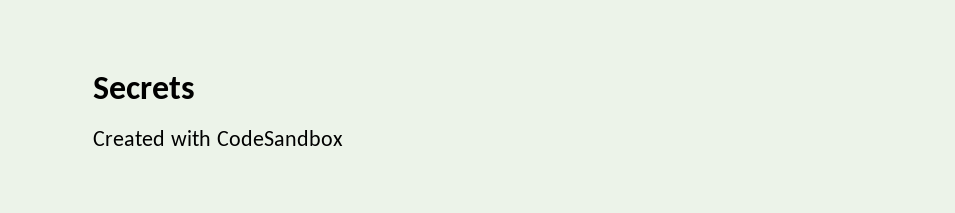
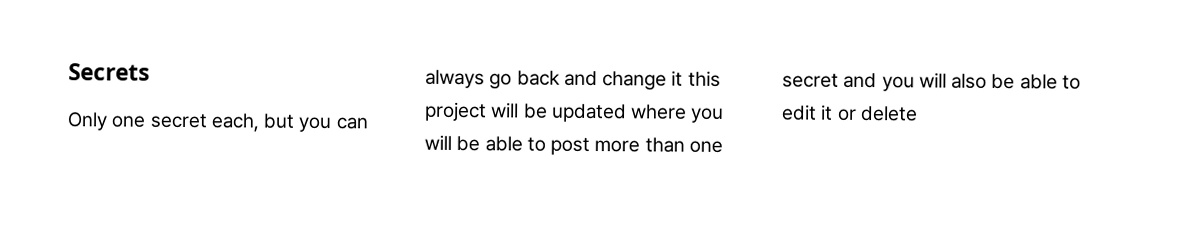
[93,130,343,146] Created with CodeSandbox -> [67,112,368,133] [425,69,721,91] [424,101,725,123] [424,134,723,155] [782,72,1081,92] [781,104,918,122] Only one secret each, but you can always go back and change it this project will be updated where you will be able to post more than one secret and you will also be able to edit it or delete

